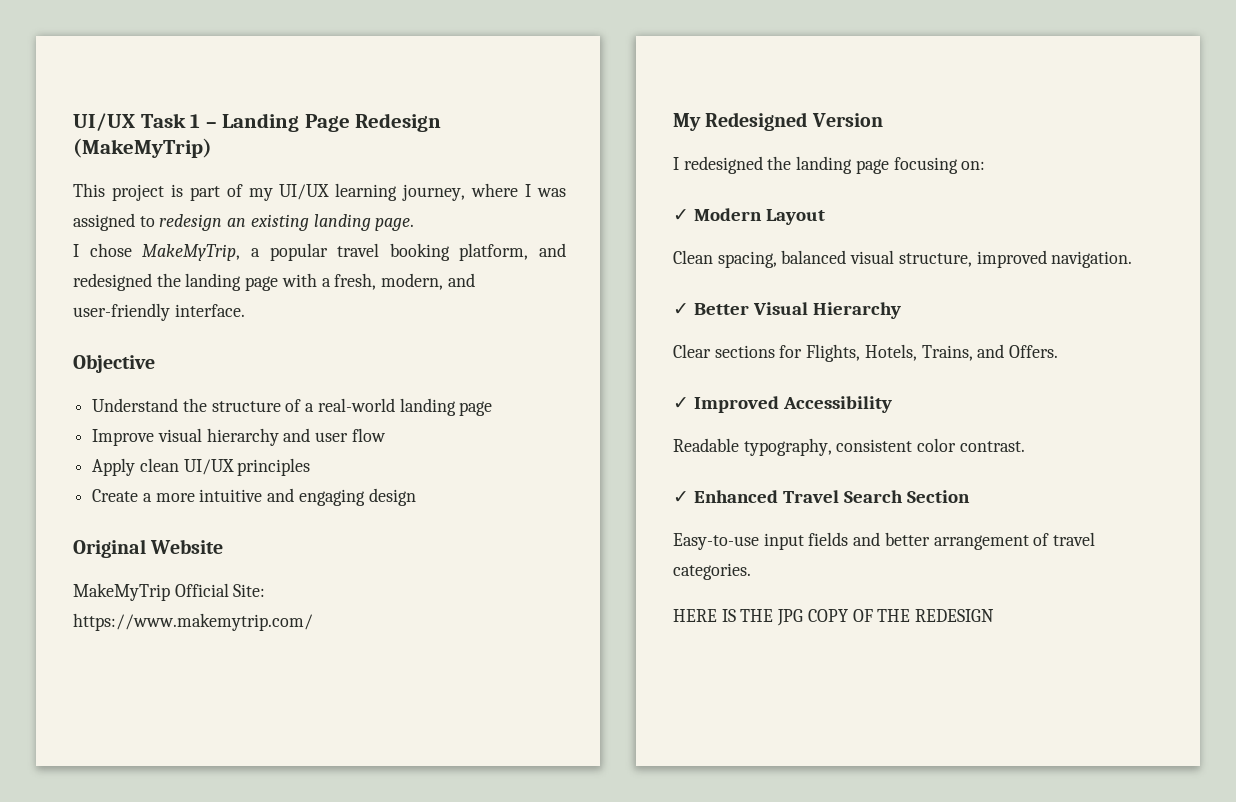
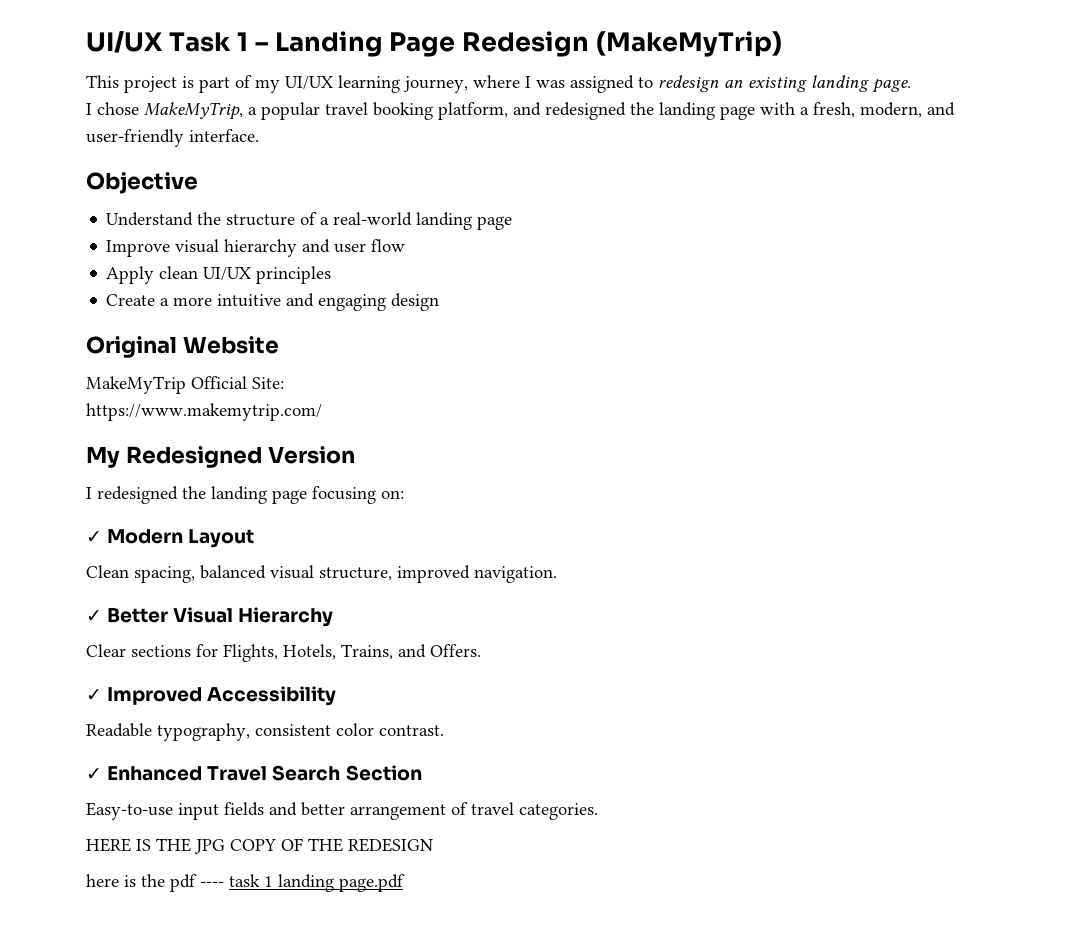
(995, 615) none -> [86,874,405,892] // here is the pdf ---- task 1 landing page.pdf

